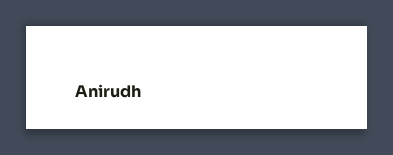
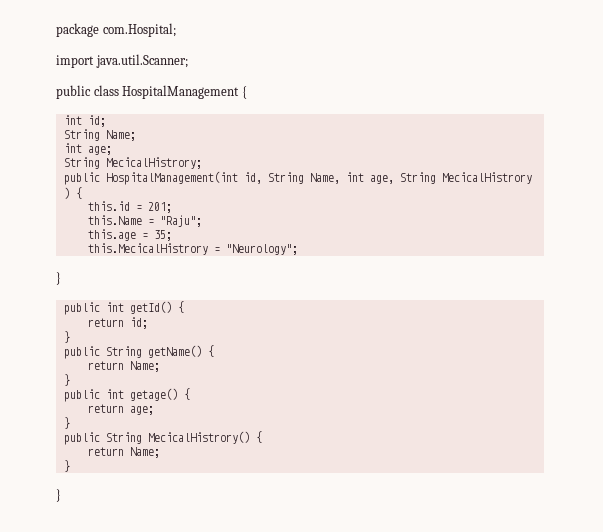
[75,84,141,98] Anirudh -> [56,23,176,37] [56,54,188,68] [56,85,247,99] [63,115,106,127] [63,129,136,141] [63,143,112,155] [63,157,202,169] [63,171,532,185] [63,187,82,199] [87,201,172,213] [87,215,202,227] [87,229,172,241] [87,243,298,255] [56,272,61,285] [63,301,184,315] [87,317,148,329] [63,331,70,343] [63,345,214,359] [87,361,160,372] [63,374,70,386] [63,388,190,402] [87,404,154,415] [63,417,70,429] [63,431,262,445] [87,447,160,458] [63,460,70,472] [56,489,61,502] package com.Hospital; // import java.util.Scanner; // public class HospitalManagement { // int id; // String Name; // int age; // String MecicalHistrory; // public HospitalManagement(int id, String Name, int age, String MecicalHistrory ) { // this.id = 201; // this.Name = "Raju"; // this.age = 35; // this.MecicalHistrory = "Neurology"; // } // public int getId() { // return id; // } // public String getName() { // return Name; // } // public int getage() { // return age; // } // public String MecicalHistrory() { // return Name; // } // }

